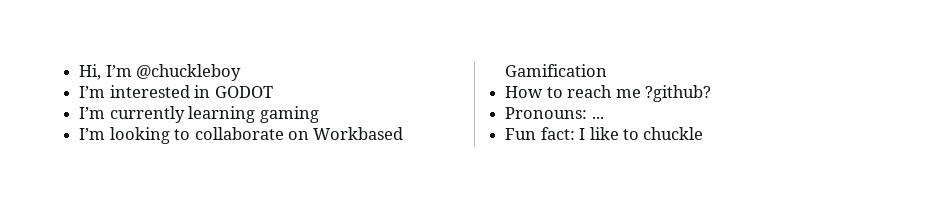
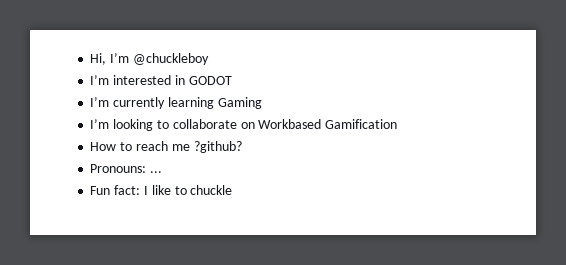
[259,106,319,123] gaming -> [217,97,262,109] Gaming

